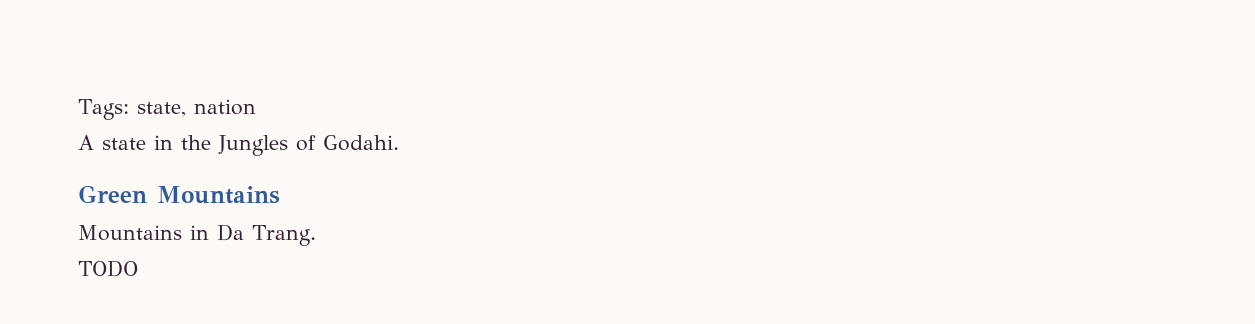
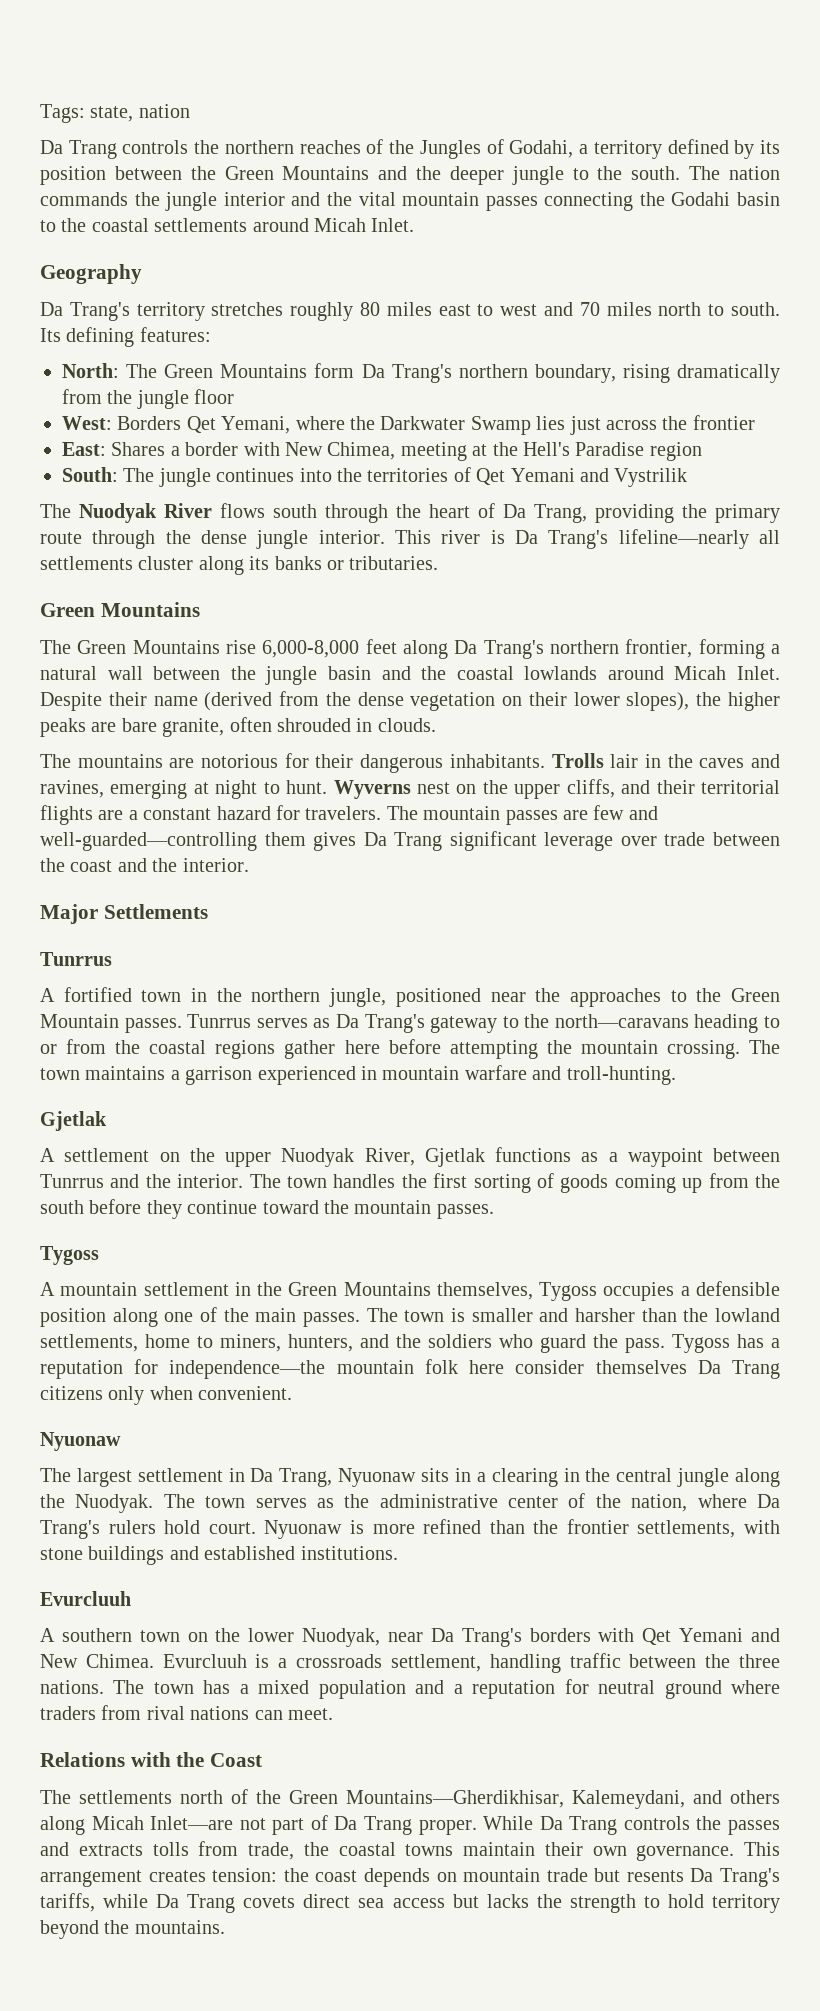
[78,135,399,156] [78,185,280,204] [78,224,316,246] [78,260,138,277] A state in the Jungles of Godahi. // Green Mountains // Mountains in Da Trang. // TODO -> [40,139,781,159] [40,166,780,185] [40,192,781,211] [40,218,415,232] [40,264,142,284] [40,302,780,321] [40,327,211,347] [62,363,781,383] [62,389,235,409] [62,415,755,435] [62,442,702,461] [62,467,688,487] [40,503,780,523] [40,529,780,549] [40,556,439,575] [40,602,200,617] [40,639,780,659] [40,666,781,685] [40,691,780,711] [40,717,436,737] [40,753,781,773] [40,779,781,799] [40,805,658,825] [40,831,780,851] [40,858,249,872] [40,904,208,924] [40,952,112,966] [40,987,781,1007] [40,1014,780,1033] [40,1039,781,1059] [40,1065,676,1085] [40,1111,107,1131] [40,1147,780,1167] [40,1173,780,1193] [40,1199,494,1219] [40,1246,99,1265] [40,1281,780,1301] [40,1307,780,1327] [40,1334,780,1353] [40,1359,780,1379] [40,1386,293,1405] [40,1432,121,1451] [40,1468,781,1487] [40,1493,780,1513] [40,1519,781,1539] [40,1546,398,1565] [40,1591,131,1606] [40,1628,780,1647] [40,1653,781,1673] [40,1679,780,1699] [40,1705,333,1720] [40,1752,263,1767] [40,1789,780,1809] [40,1815,780,1835] [40,1841,780,1861] [40,1868,780,1887] [40,1893,780,1913] [40,1920,225,1939] Da Trang controls the northern reaches of the Jungles of Godahi, a territory defined by its position between the Green Mountains and the deeper jungle to the south. The nation commands the jungle interior and the vital mountain passes connecting the Godahi basin to the coastal settlements around Micah Inlet. // Geography // Da Trang's territory stretches roughly 80 miles east to west and 70 miles north to south. Its defining features: // North: The Green Mountains form Da Trang's northern boundary, rising dramatically from the jungle floor // West: Borders Qet Yemani, where the Darkwater Swamp lies just across the frontier // East: Shares a border with New Chimea, meeting at the Hell's Paradise region // South: The jungle continues into the territories of Qet Yemani and Vystrilik // The Nuodyak River flows south through the heart of Da Trang, providing the primary route through the dense jungle interior. This river is Da Trang's lifeline—nearly all settlements cluster along its banks or tributaries. // Green Mountains // The Green Mountains rise 6,000-8,000 feet along Da Trang's northern frontier, forming a natural wall between the jungle basin and the coastal lowlands around Micah Inlet. Despite their name (derived from the dense vegetation on their lower slopes), the higher peaks are bare granite, often shrouded in clouds. // The mountains are notorious for their dangerous inhabitants. Trolls lair in the caves and ravines, emerging at night to hunt. Wyverns nest on the upper cliffs, and their territorial flights are a constant hazard for travelers. The mountain passes are few and well-guarded—controlling them gives Da Trang significant leverage over trade between the coast and the interior. // Major Settlements // Tunrrus // A fortified town in the northern jungle, positioned near the approaches to the Green Mountain passes. Tunrrus serves as Da Trang's gateway to the north—caravans heading to or from the coastal regions gather here before attempting the mountain crossing. The town maintains a garrison experienced in mountain warfare and troll-hunting. // Gjetlak // A settlement on the upper Nuodyak River, Gjetlak functions as a waypoint between Tunrrus and the interior. The town handles the first sorting of goods coming up from the south before they continue toward the mountain passes. // Tygoss // A mountain settlement in the Green Mountains themselves, Tygoss occupies a defensible position along one of the main passes. The town is smaller and harsher than the lowland settlements, home to miners, hunters, and the soldiers who guard the pass. Tygoss has a reputation for independence—the mountain folk here consider themselves Da Trang citizens only when convenient. // Nyuonaw // The largest settlement in Da Trang, Nyuonaw sits in a clearing in the central jungle along the Nuodyak. The town serves as the administrative center of the nation, where Da Trang's rulers hold court. Nyuonaw is more refined than the frontier settlements, with stone buildings and established institutions. // Evurcluuh // A southern town on the lower Nuodyak, near Da Trang's borders with Qet Yemani and New Chimea. Evurcluuh is a crossroads settlement, handling traffic between the three nations. The town has a mixed population and a reputation for neutral ground where traders from rival nations can meet. // Relations with the Coast // The settlements north of the Green Mountains—Gherdikhisar, Kalemeydani, and others along Micah Inlet—are not part of Da Trang proper. While Da Trang controls the passes and extracts tolls from trade, the coastal towns maintain their own governance. This arrangement creates tension: the coast depends on mountain trade but resents Da Trang's tariffs, while Da Trang covets direct sea access but lacks the strength to hold territory beyond the mountains.

